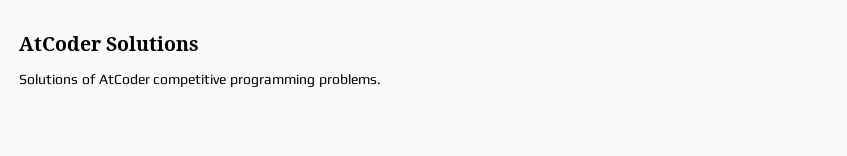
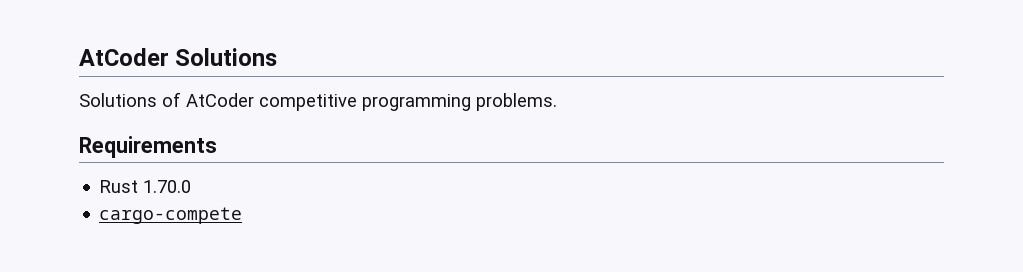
(381, 80) none -> [79,136,217,158] [99,180,192,193] [99,207,243,224] // Requirements // Rust 1.70.0 // cargo-compete

